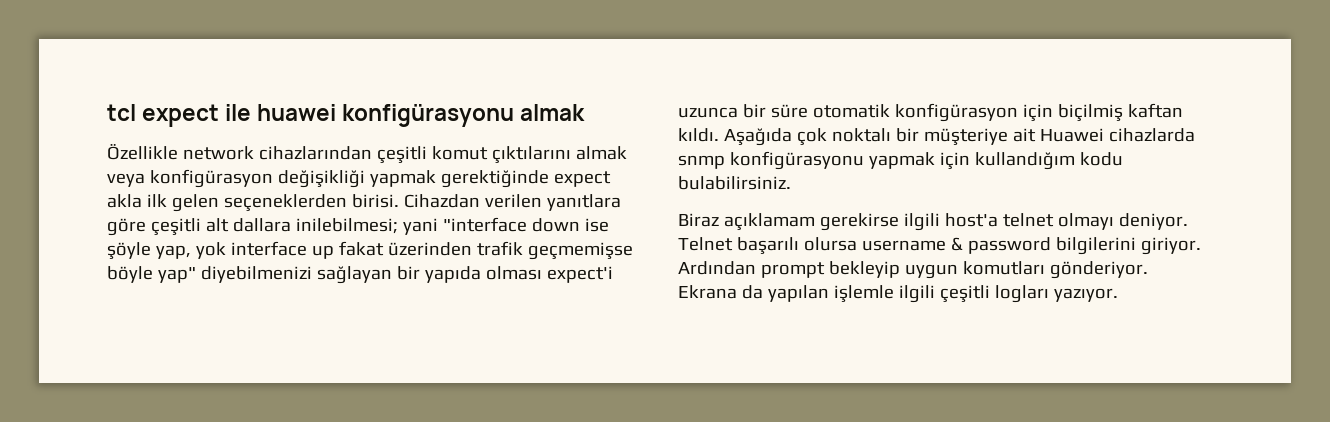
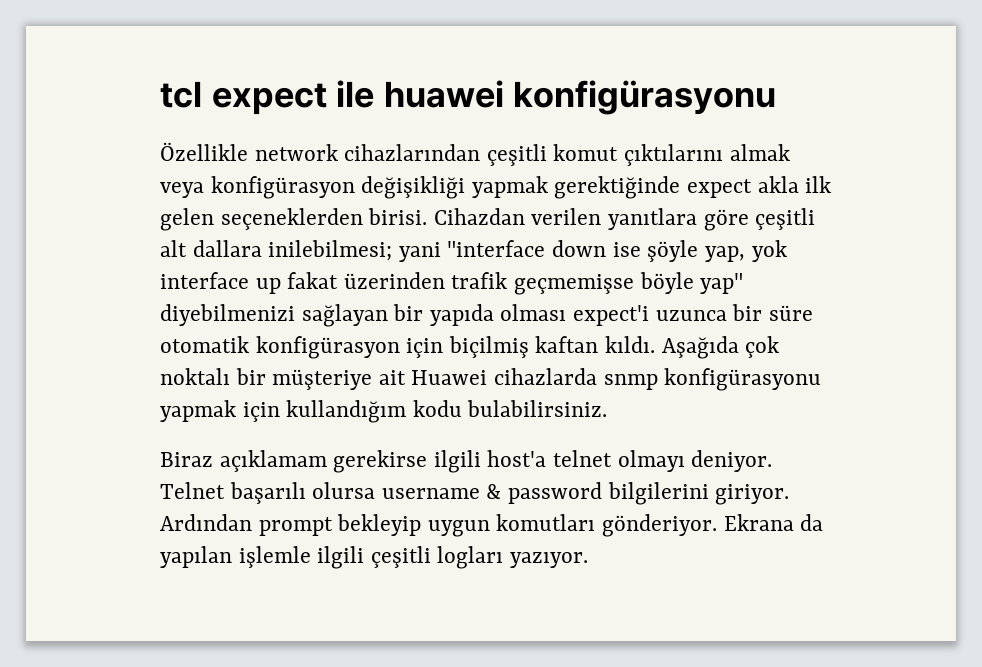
[520,104,586,121] almak -> (777, 97) none

